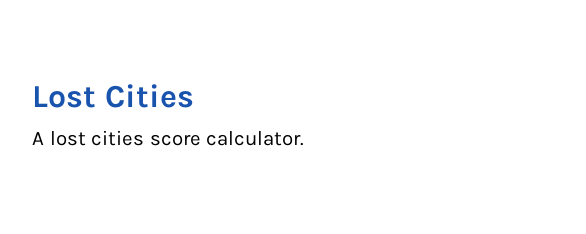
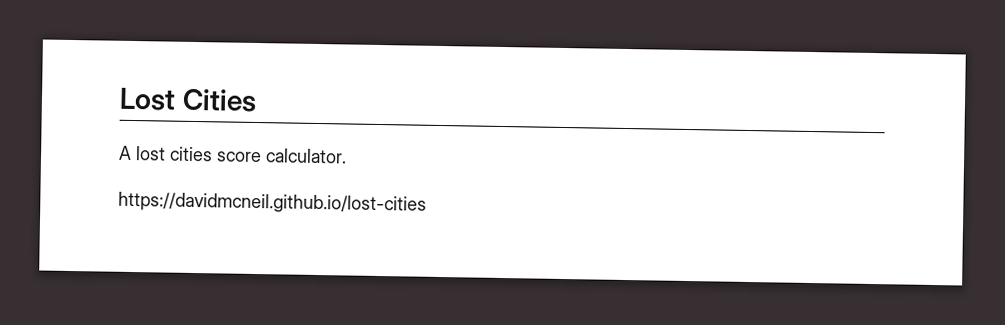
(305, 138) none -> [118,191,427,215] // https://davidmcneil.github.io/lost-cities

